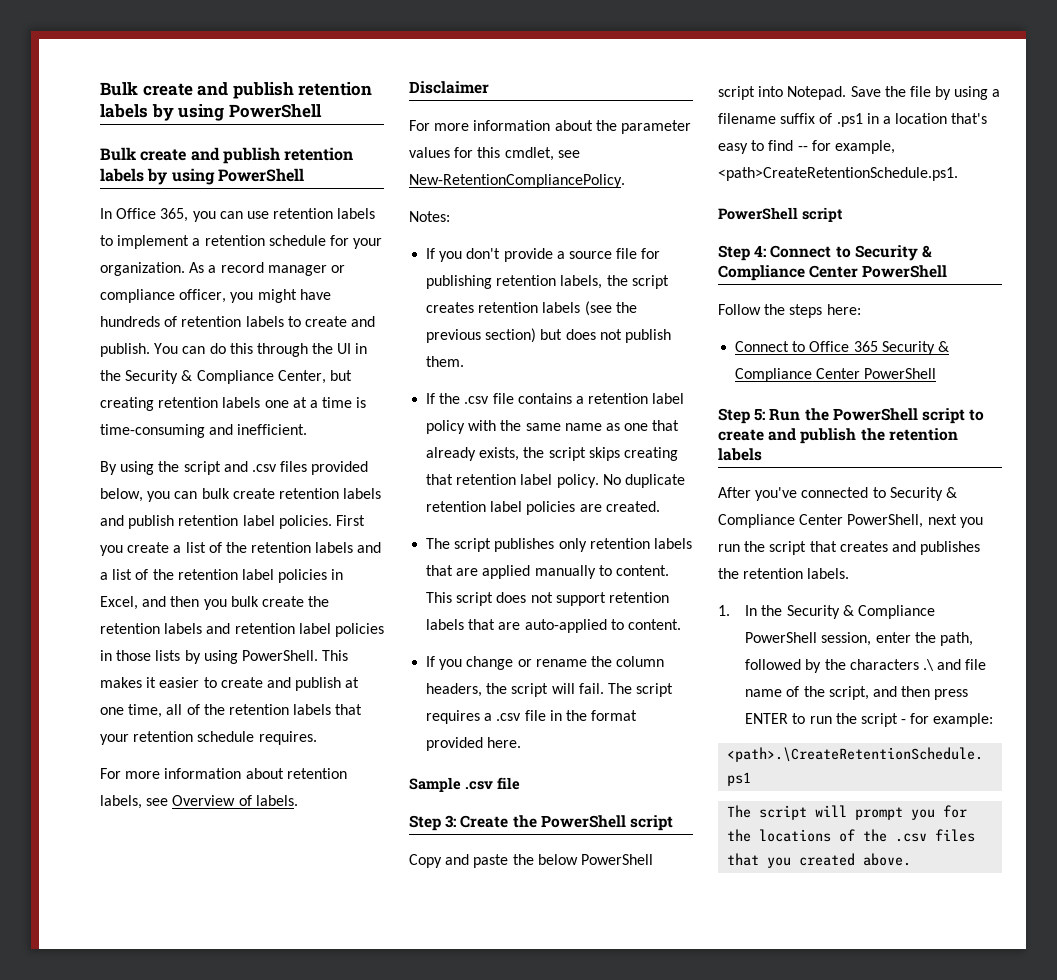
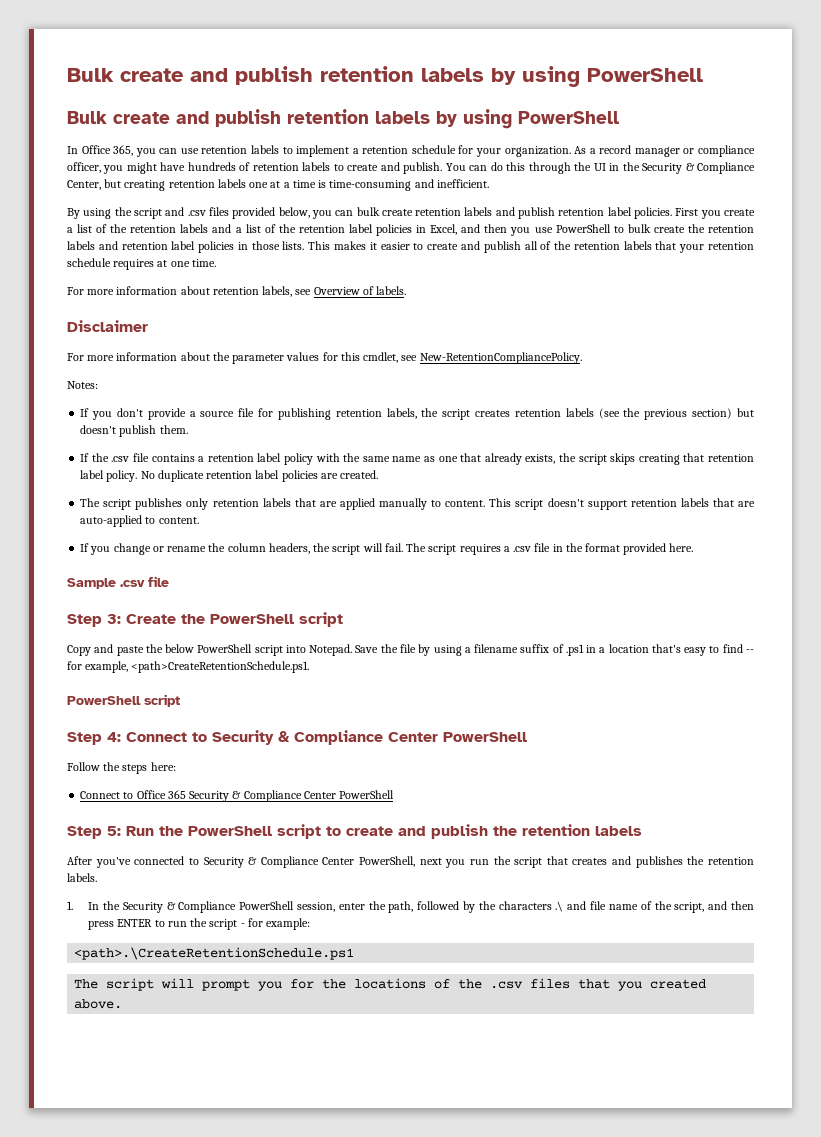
(227, 604) none -> [534,224,624,233] use PowerShell to
[155,650,318,664] lists by using PowerShell. -> [282,241,305,250] lists.
[345,677,360,688] [100,704,163,718] at one time, -> (521, 247) none
[258,731,317,745] requires. -> [113,259,216,270] requires at one time.
[565,329,622,340] does not -> [80,425,117,434] doesn't
[496,592,553,603] does not -> [547,498,584,507] doesn't

